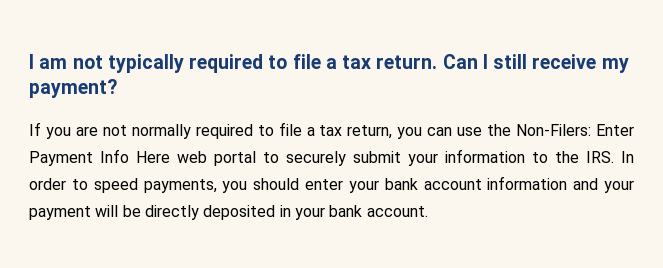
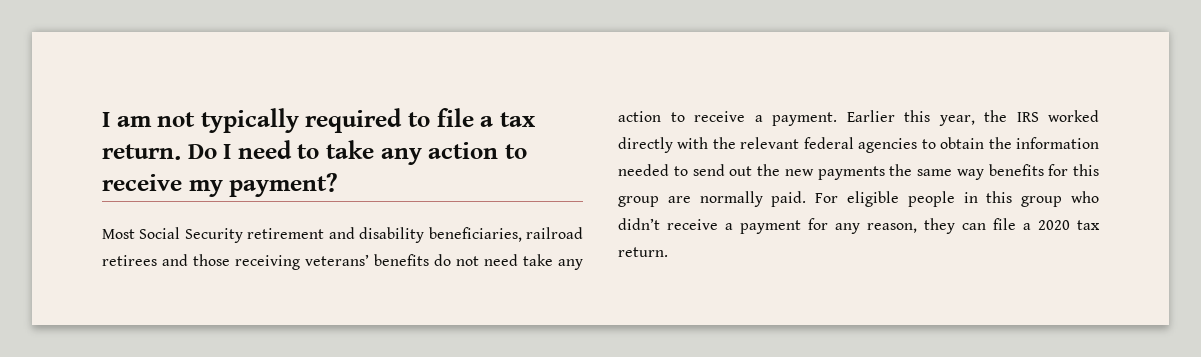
[442,54,629,73] [29,79,117,98] [29,122,634,139] [29,149,634,166] [29,176,634,193] [29,205,428,220] Can I still receive my payment? // If you are not normally required to file a tax return, you can use the Non-Filers: Enter Payment Info Here web portal to securely submit your information to the IRS. In order to speed payments, you should enter your bank account information and your payment will be directly deposited in your bank account. -> [187,140,527,165] [102,173,339,197] [102,227,583,243] [102,254,583,270] [618,110,1099,126] [618,137,1099,153] [618,164,1099,180] [618,191,1099,207] [618,218,1100,234] [618,247,668,257] Do I need to take any action to receive my payment? // Most Social Security retirement and disability beneficiaries, railroad retirees and those receiving veterans’ benefits do not need take any action to receive a payment. Earlier this year, the IRS worked directly with the relevant federal agencies to obtain the information needed to send out the new payments the same way benefits for this group are normally paid. For eligible people in this group who didn’t receive a payment for any reason, they can file a 2020 tax return.

